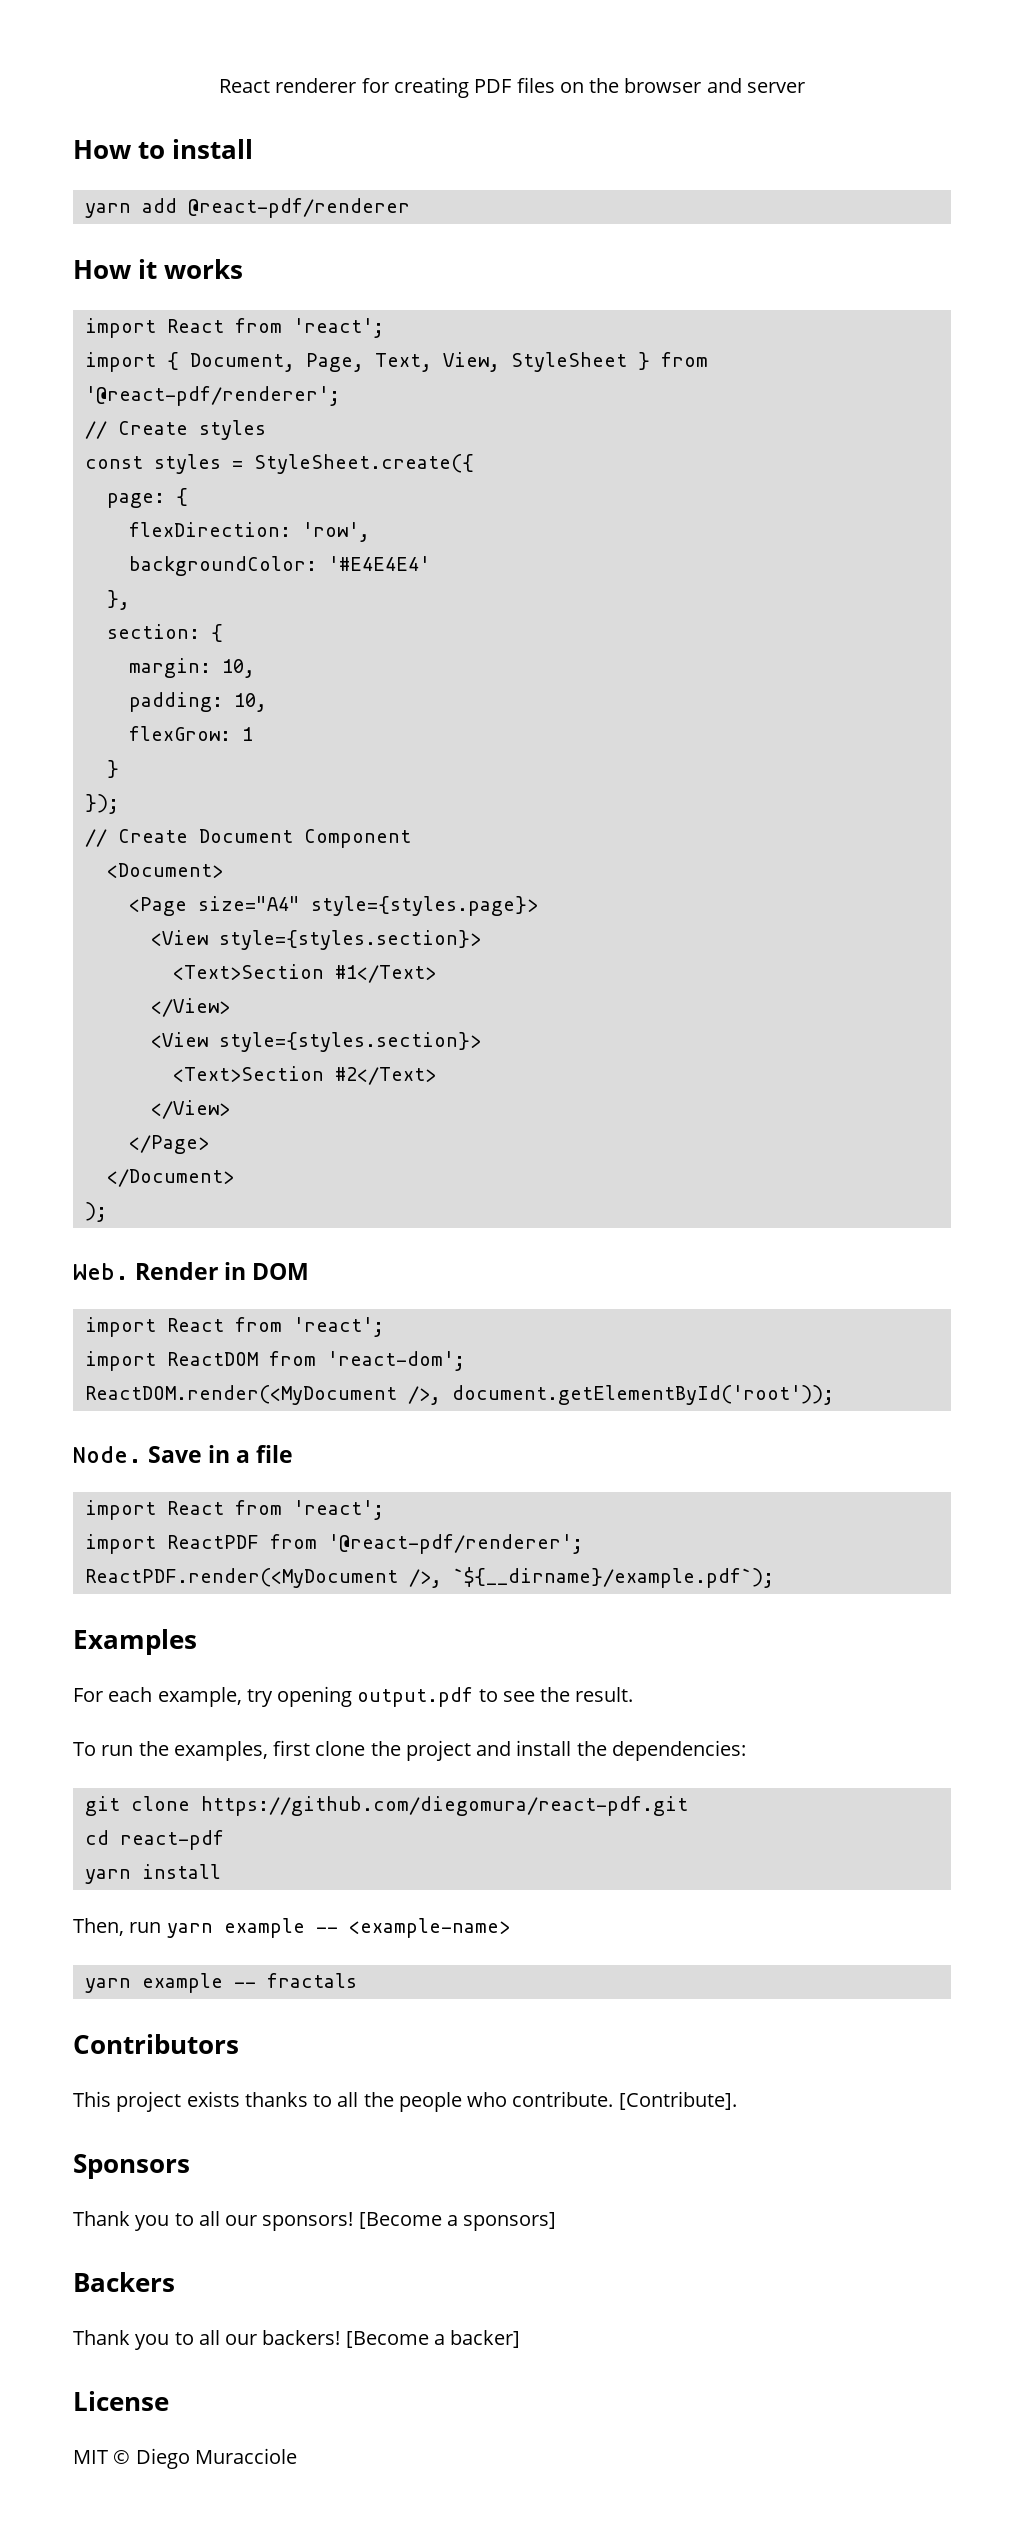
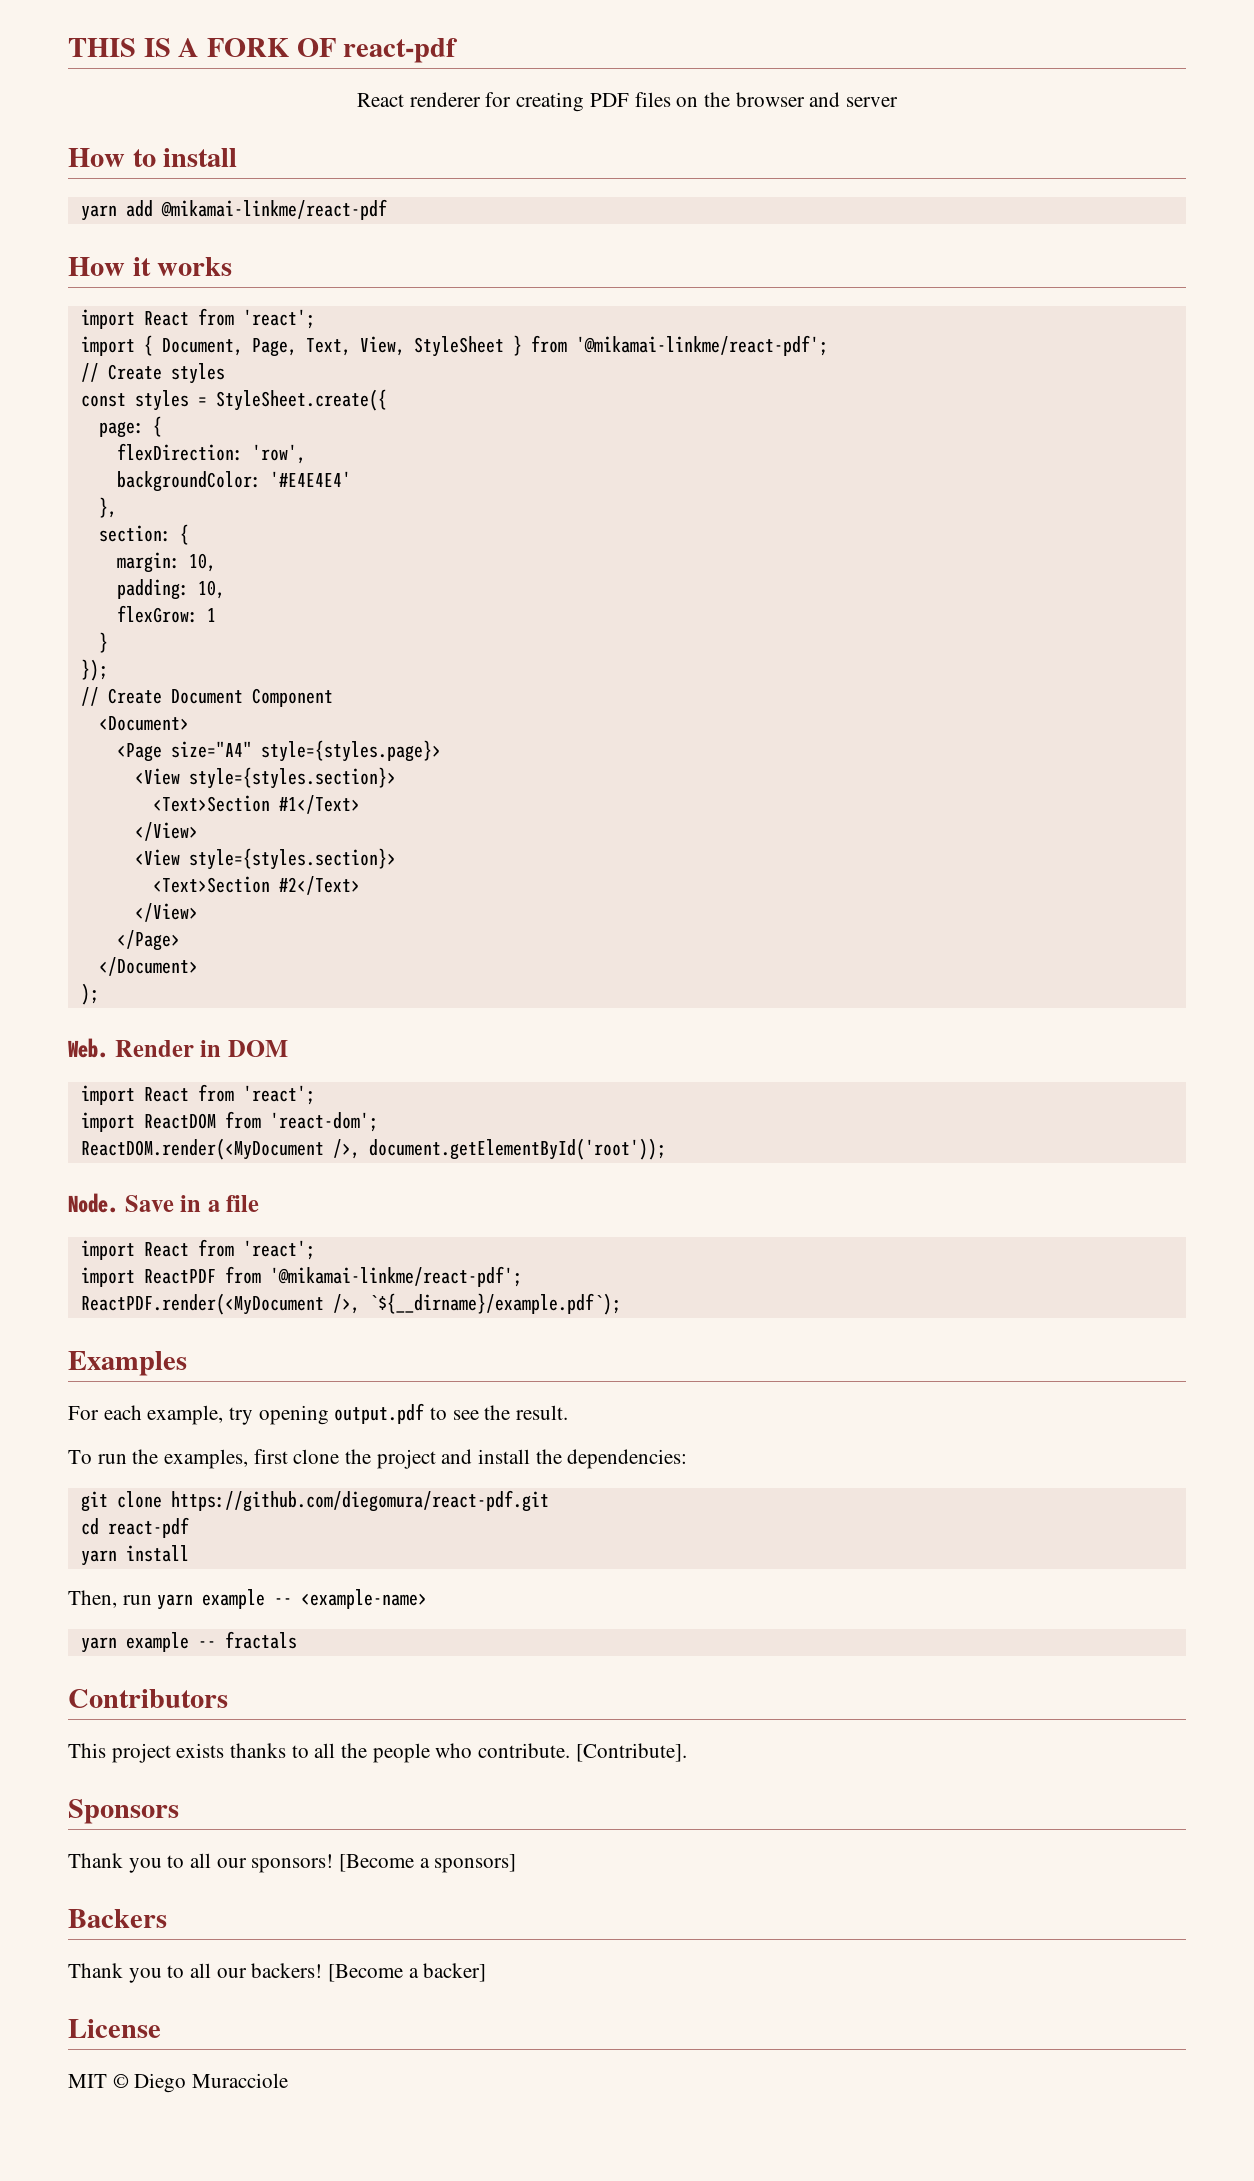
(219, 86) none -> [68,38,459,63] THIS IS A FORK OF react-pdf //
[187,198,410,218] @react-pdf/renderer -> [160,199,387,220] @mikamai-linkme/react-pdf
[84,386,340,406] '@react-pdf/renderer'; -> [575,335,828,356] '@mikamai-linkme/react-pdf';
[327,1534,583,1554] '@react-pdf/renderer'; -> [269,1266,522,1287] '@mikamai-linkme/react-pdf';

